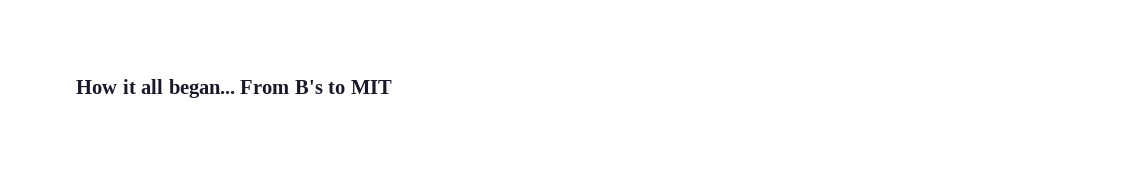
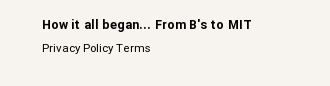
(392, 87) none -> [42,44,151,54] // Privacy Policy Terms

